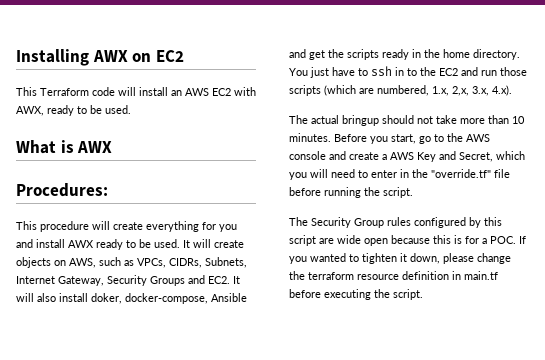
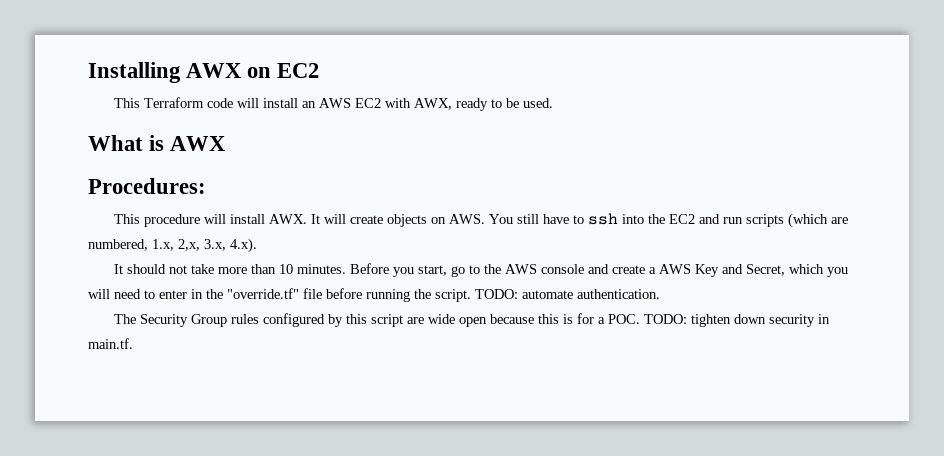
[113,221,237,232] [16,239,180,250] create everything for you and install AWX ready to be used. -> [229,214,307,224] install AWX.
[69,257,247,268] [16,275,240,286] [16,293,247,304] [289,49,520,60] [289,67,329,78] AWS, such as VPCs, CIDRs, Subnets, Internet Gateway, Security Groups and EC2. It will also install doker, docker-compose, Ansible and get the scripts ready in the home directory. You just -> [448,214,539,224] AWS. You still
[395,67,417,76] in to -> [621,214,644,224] into
[500,67,527,76] those -> (743, 220) none
[289,115,379,126] The actual bringup -> [113,264,123,274] It
(413, 192) none -> [475,289,660,299] TODO: automate authentication.
[519,236,526,244] [289,253,511,264] [289,271,498,280] [289,289,423,300] If you wanted to tighten it down, please change the terraform resource definition in main.tf before executing the script. -> [643,314,830,327] [88,338,133,349] TODO: tighten down security in main.tf.

